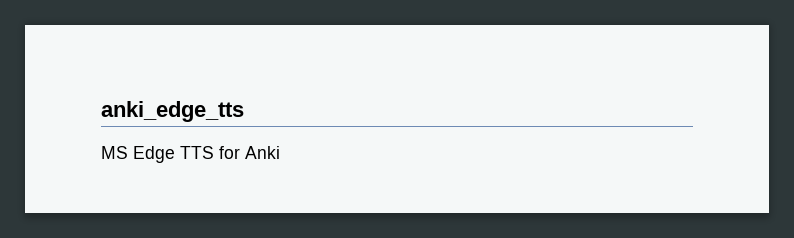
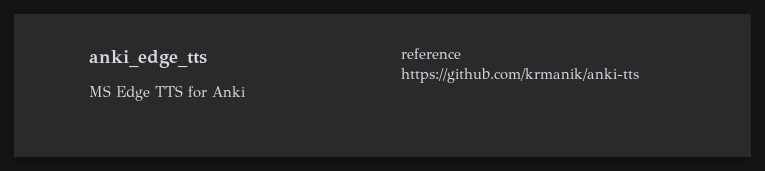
(280, 152) none -> [401,48,461,59] [401,68,639,83] // reference https://github.com/krmanik/anki-tts

